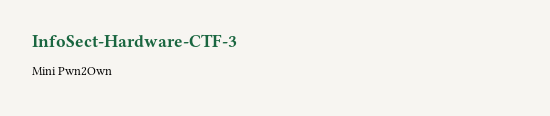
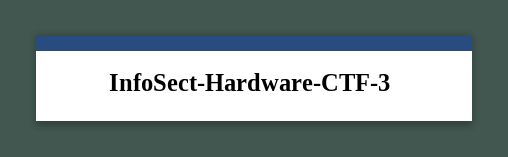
[32,67,113,76] // Mini Pwn2Own -> (390, 82) none

